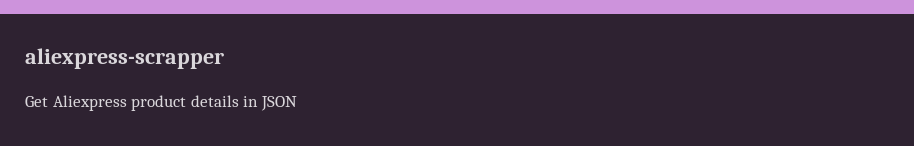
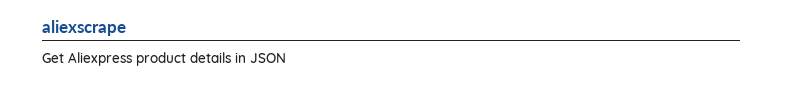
[25,48,224,69] aliexpress-scrapper -> [42,20,126,36] aliexscrape

